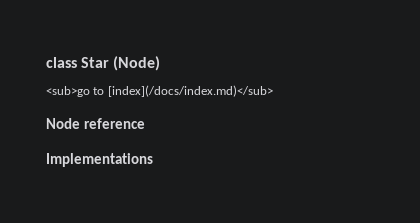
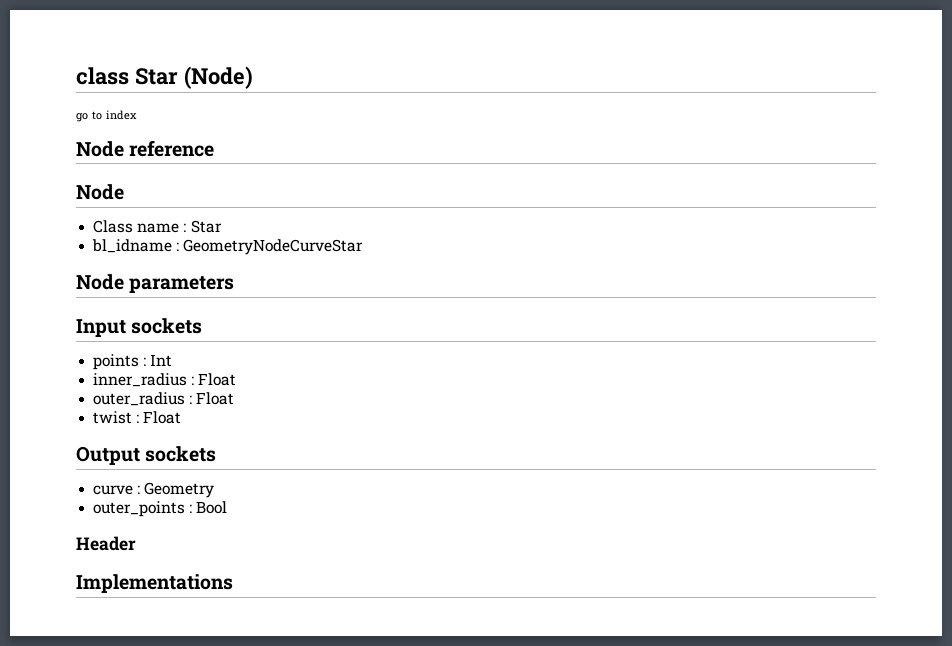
[46,85,273,97] <sub>go to [index](/docs/index.md)</sub> -> [76,110,138,122] go to index
(145, 123) none -> [76,184,124,200] [93,220,222,233] [92,239,364,255] [76,274,235,293] [76,318,203,337] [93,354,173,370] [93,373,237,387] [93,392,235,406] [93,411,182,424] [76,446,217,465] [93,482,215,498] [93,501,228,517] [76,536,136,551] // Node // Class name : Star // bl_idname : GeometryNodeCurveStar // Node parameters // Input sockets // points : Int // inner_radius : Float // outer_radius : Float // twist : Float // Output sockets // curve : Geometry // outer_points : Bool // Header

